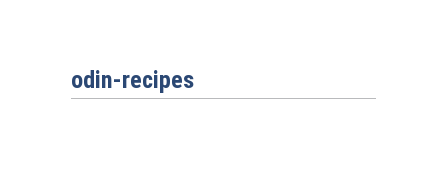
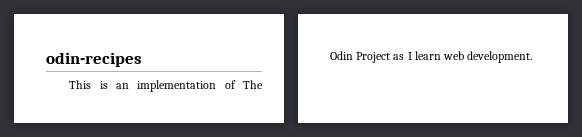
(194, 81) none -> [69,80,263,92] [330,51,533,63] // This is an implementation of The Odin Project as I learn web development.

